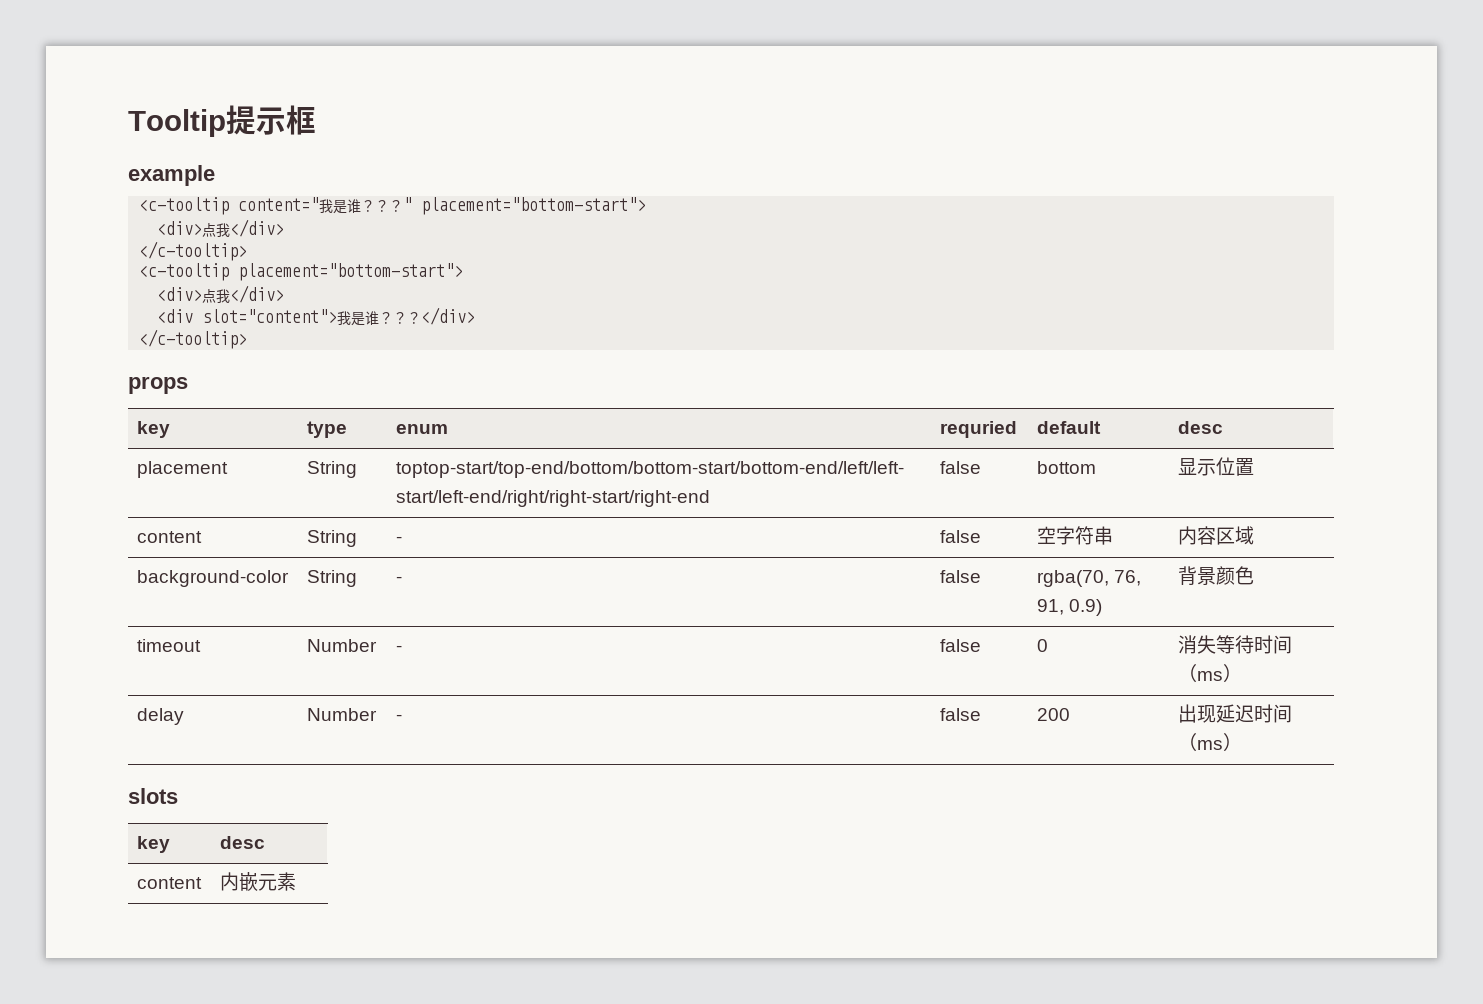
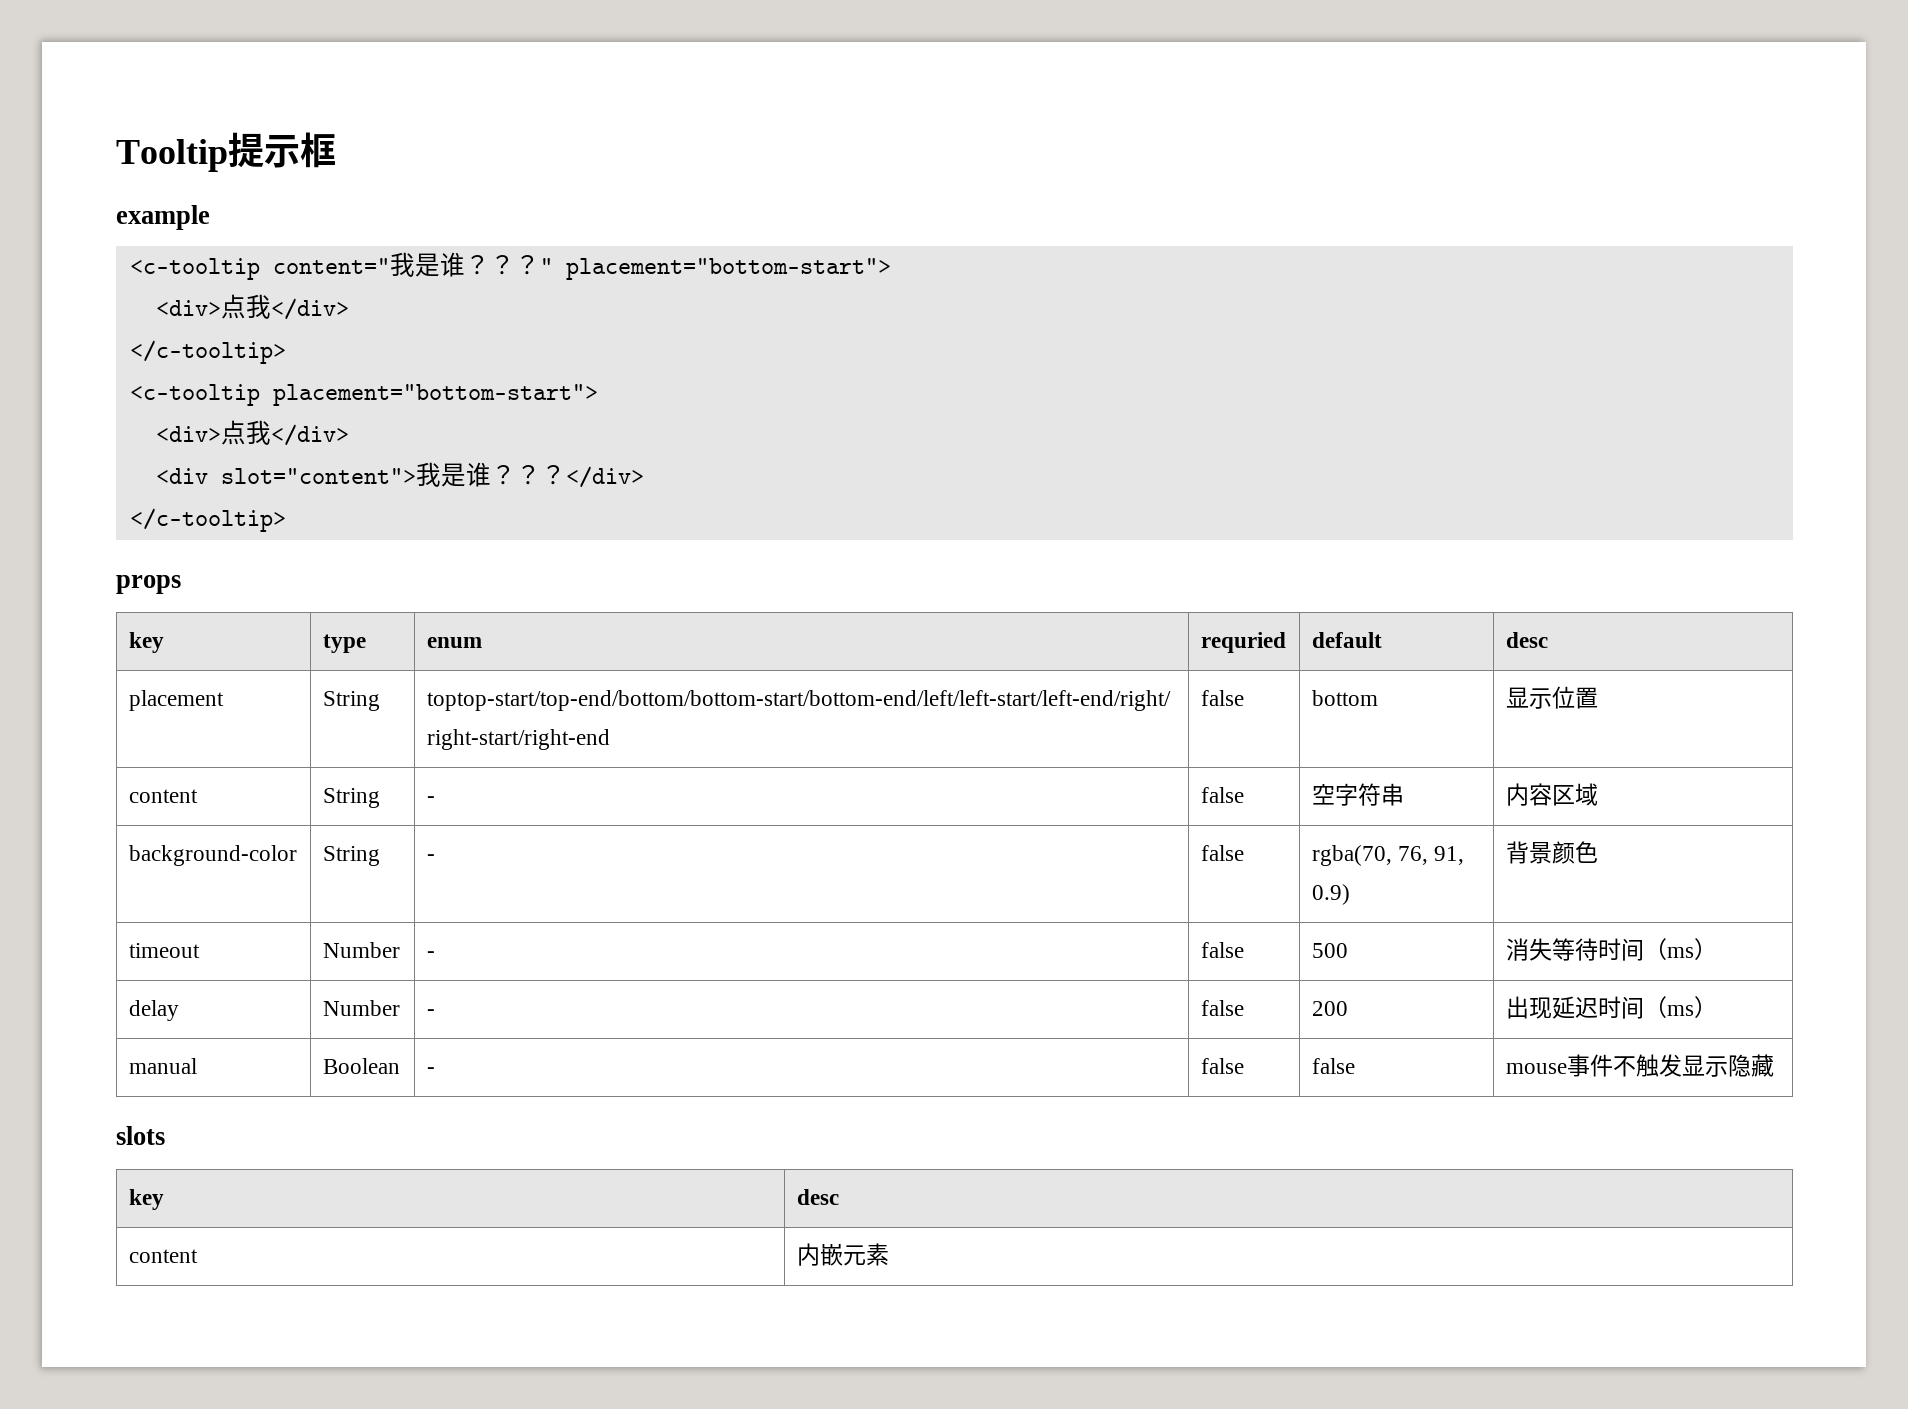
[1037,639,1049,652] 0 -> [1311,943,1348,958] 500
(1243, 742) none -> [128,1058,197,1074] [322,1058,400,1074] [426,1067,435,1074] [1200,1058,1244,1074] [1311,1058,1355,1074] [1505,1054,1774,1077] // manual | Boolean | - | false | false | mouse事件不触发显示隐藏

